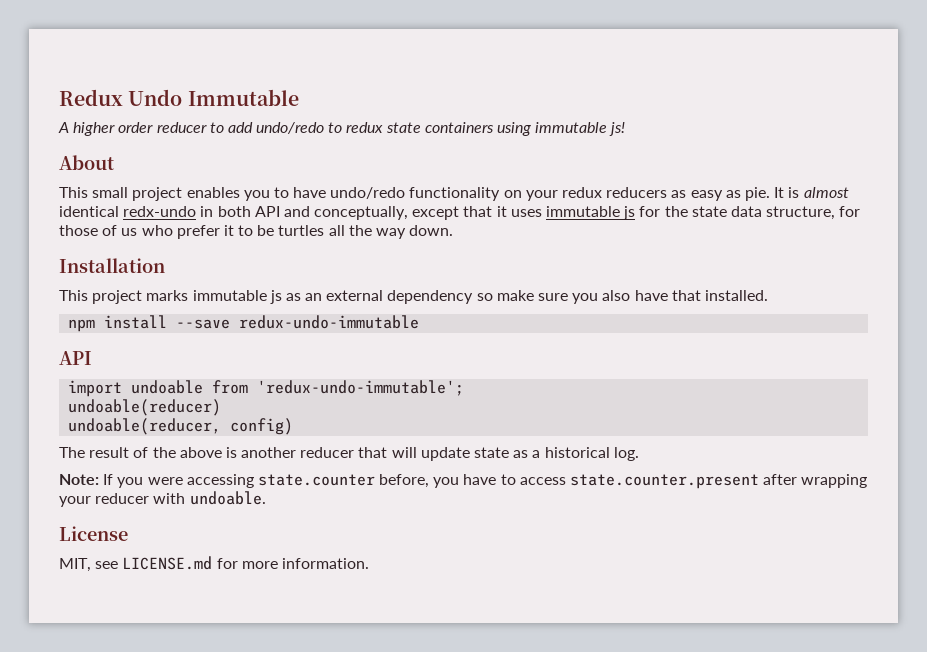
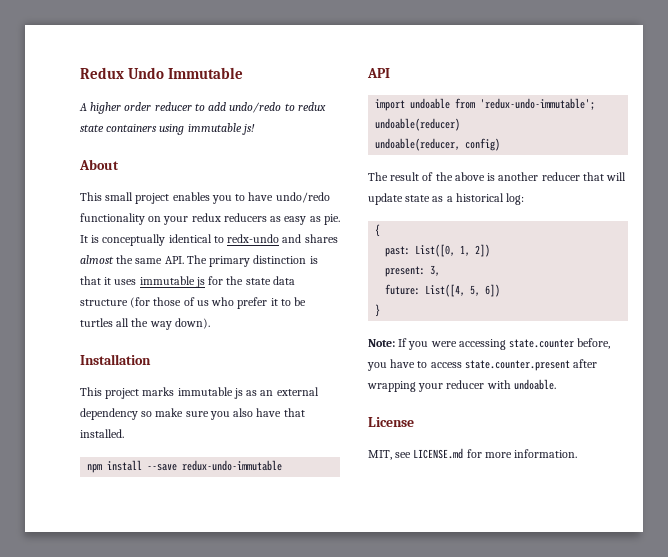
[803,187,849,198] [59,206,460,220] almost identical redx-undo in both API and conceptually, except -> [102,234,338,246] [80,255,318,267] conceptually identical to redx-undo and shares almost the same API. The primary distinction is
[766,206,861,220] structure, for -> [80,297,151,308] structure (for
[409,225,454,236] down. -> [174,318,210,329] down).
[613,447,639,461] log. -> [506,193,525,205] [375,224,381,237] [385,244,491,257] [385,265,441,277] [385,284,501,297] [375,304,381,317] log: // { // past: List([0, 1, 2]) // present: 3, // future: List([4, 5, 6]) // }

